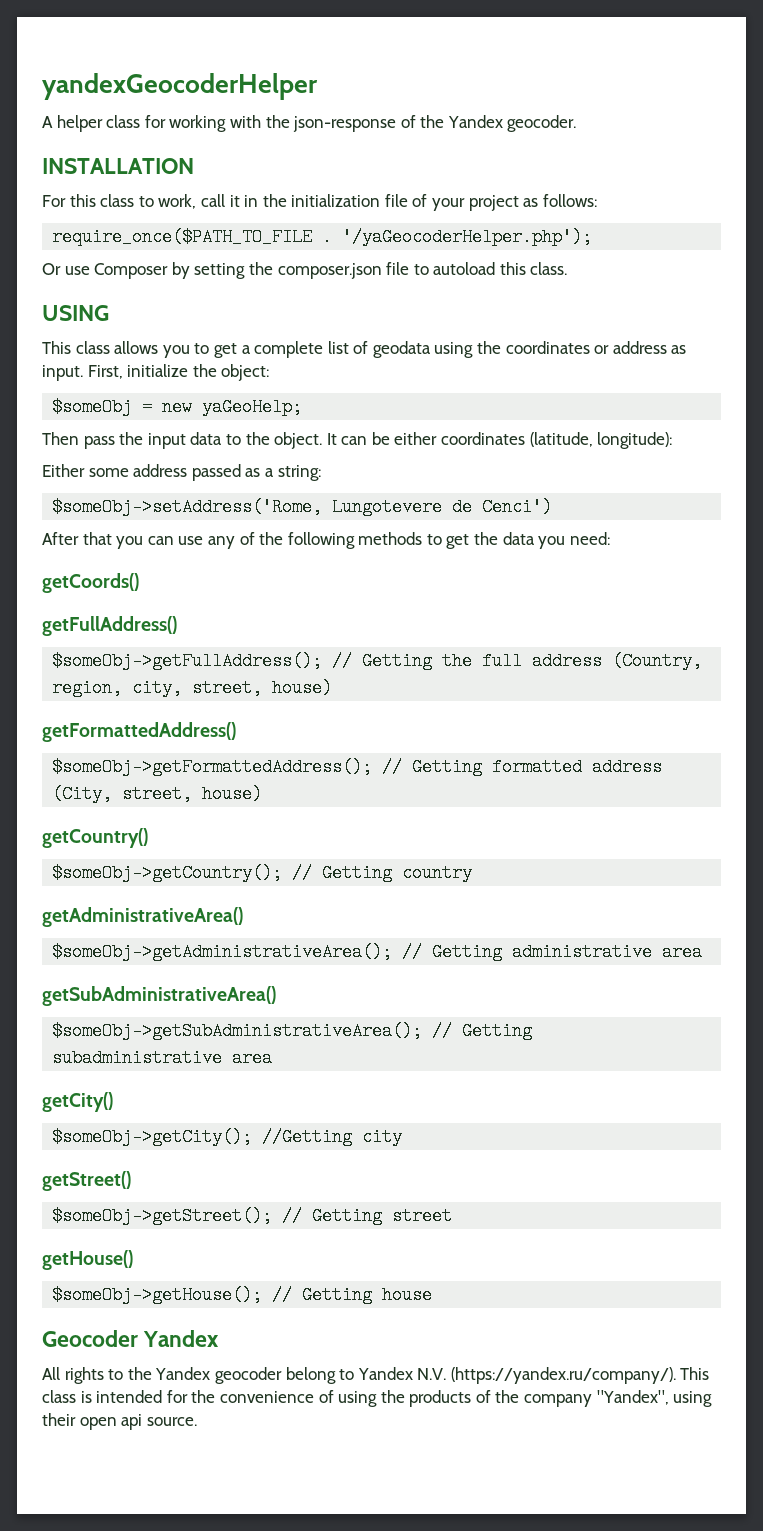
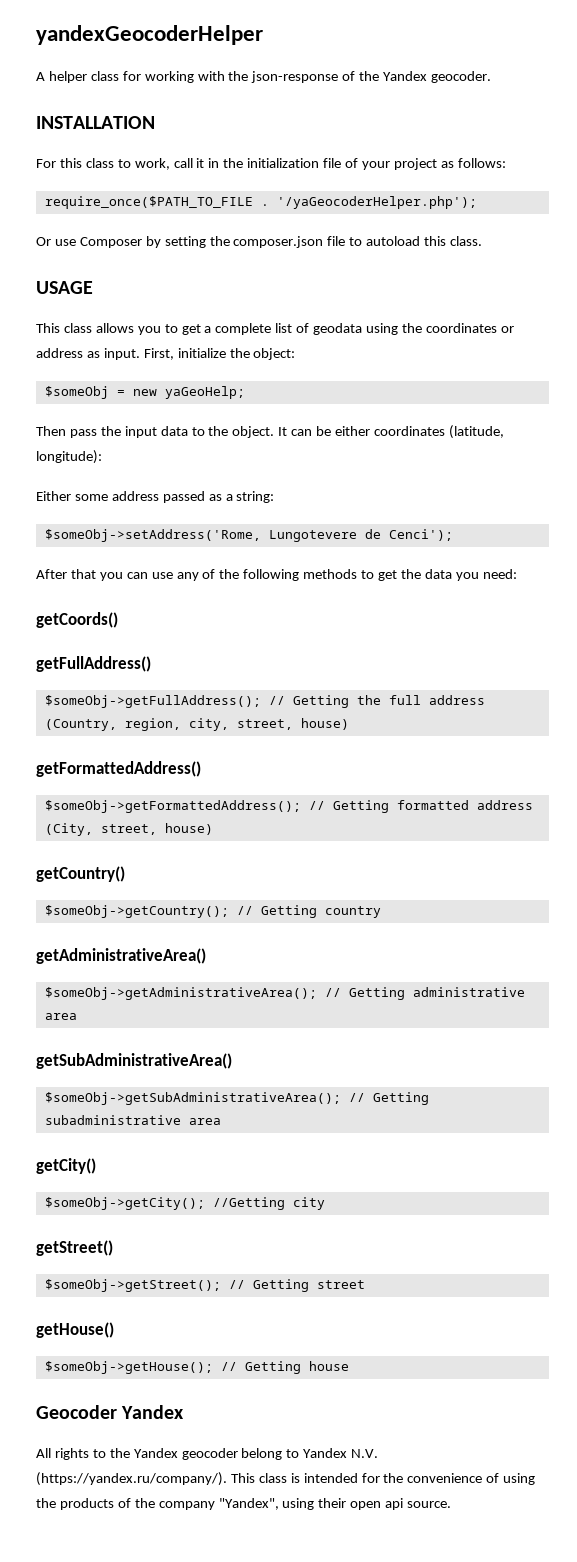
[42,305,109,321] USING -> [36,281,93,294] USAGE
[482,498,553,516] Cenci') -> [388,529,453,541] Cenci');

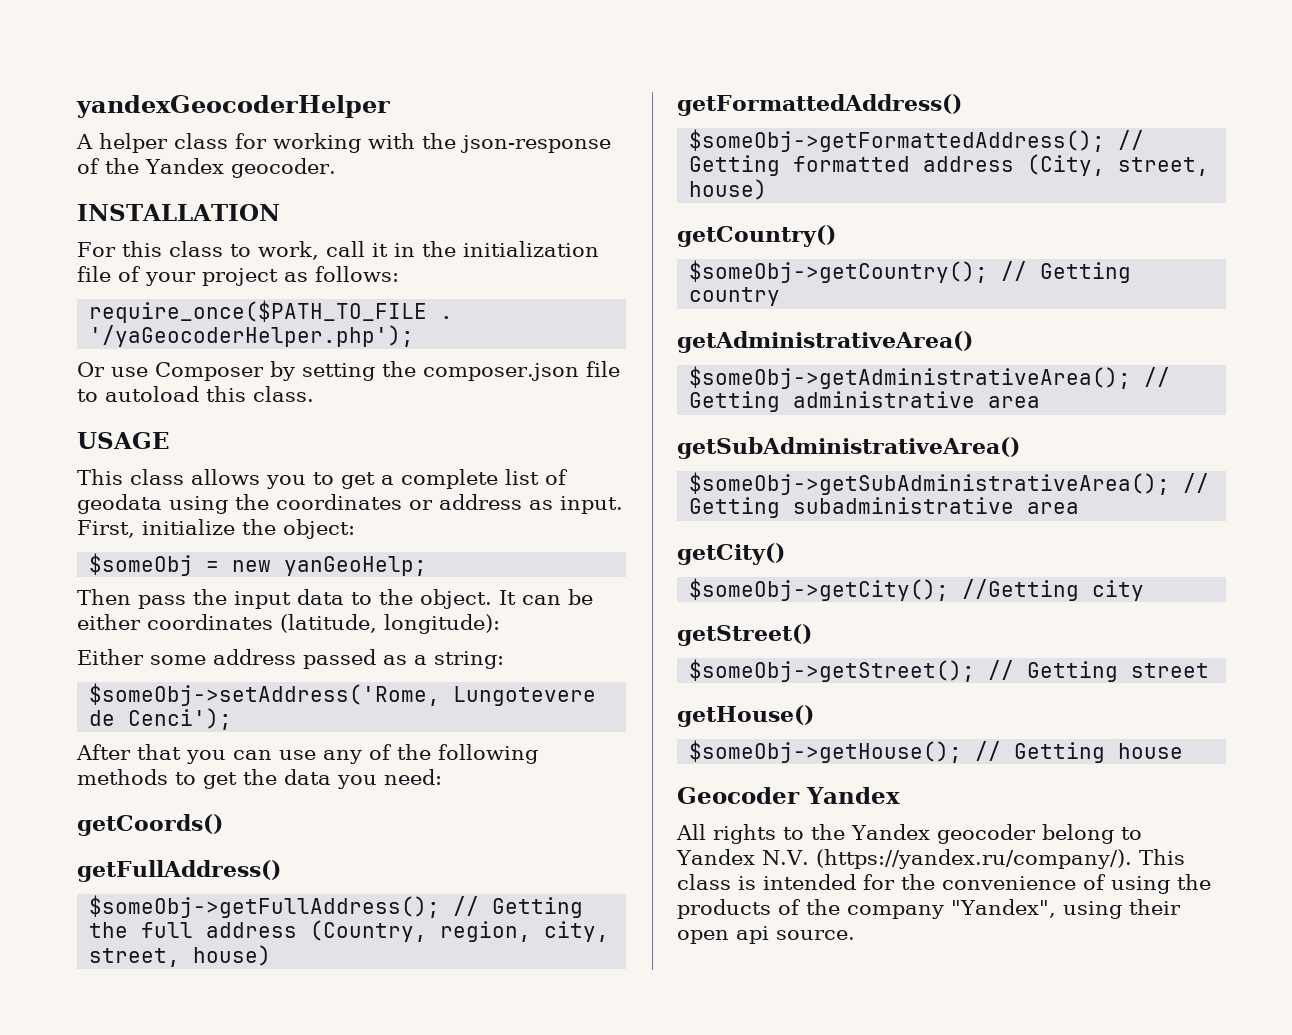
[164,386,245,399] yaGeoHelp; -> [284,556,428,576] yanGeoHelp;

